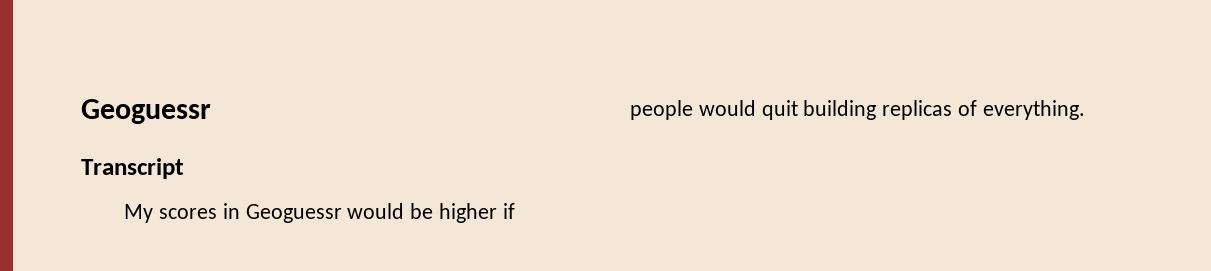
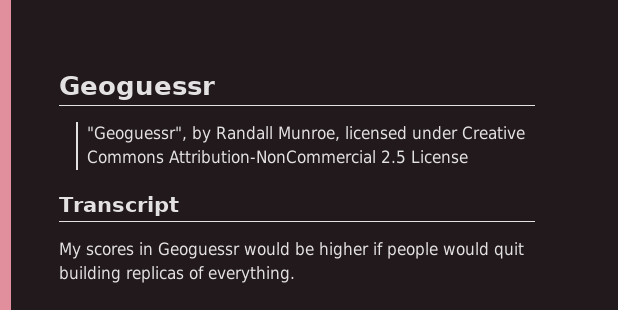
[81,99,211,124] Geoguessr -> [59,76,215,100] [87,126,526,143] [87,150,469,164] Geoguessr // "Geoguessr", by Randall Munroe, licensed under Creative Commons Attribution-NonCommercial 2.5 License

